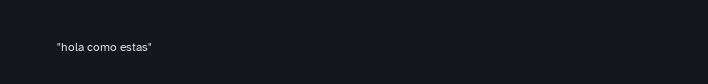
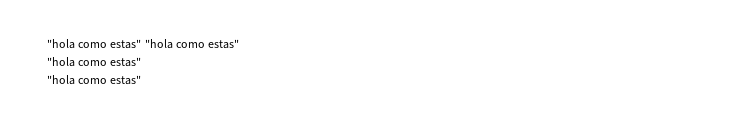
[57,43,153,51] "hola como estas" -> [47,39,240,49] [47,57,142,67] [47,75,142,85] "hola como estas" "hola como estas" // "hola como estas" // "hola como estas"

